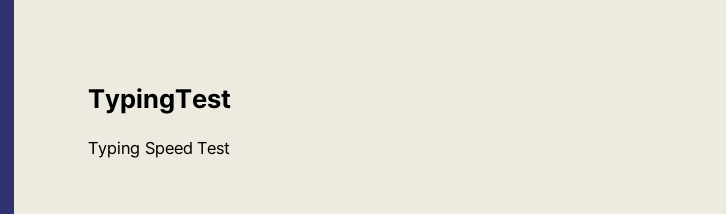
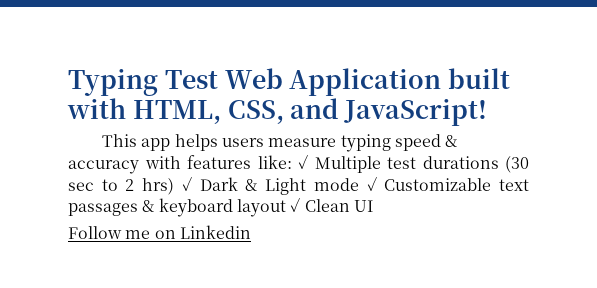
[88,88,231,114] [88,141,231,158] TypingTest // Typing Speed Test -> [68,68,510,96] [67,98,487,126] [102,134,458,152] [68,154,529,174] [68,176,529,195] [68,197,373,217] [68,225,251,239] Typing Test Web Application built with HTML, CSS, and JavaScript! // This app helps users measure typing speed & accuracy with features like: ✓ Multiple test durations (30 sec to 2 hrs) ✓ Dark & Light mode ✓ Customizable text passages & keyboard layout ✓ Clean UI // Follow me on Linkedin

